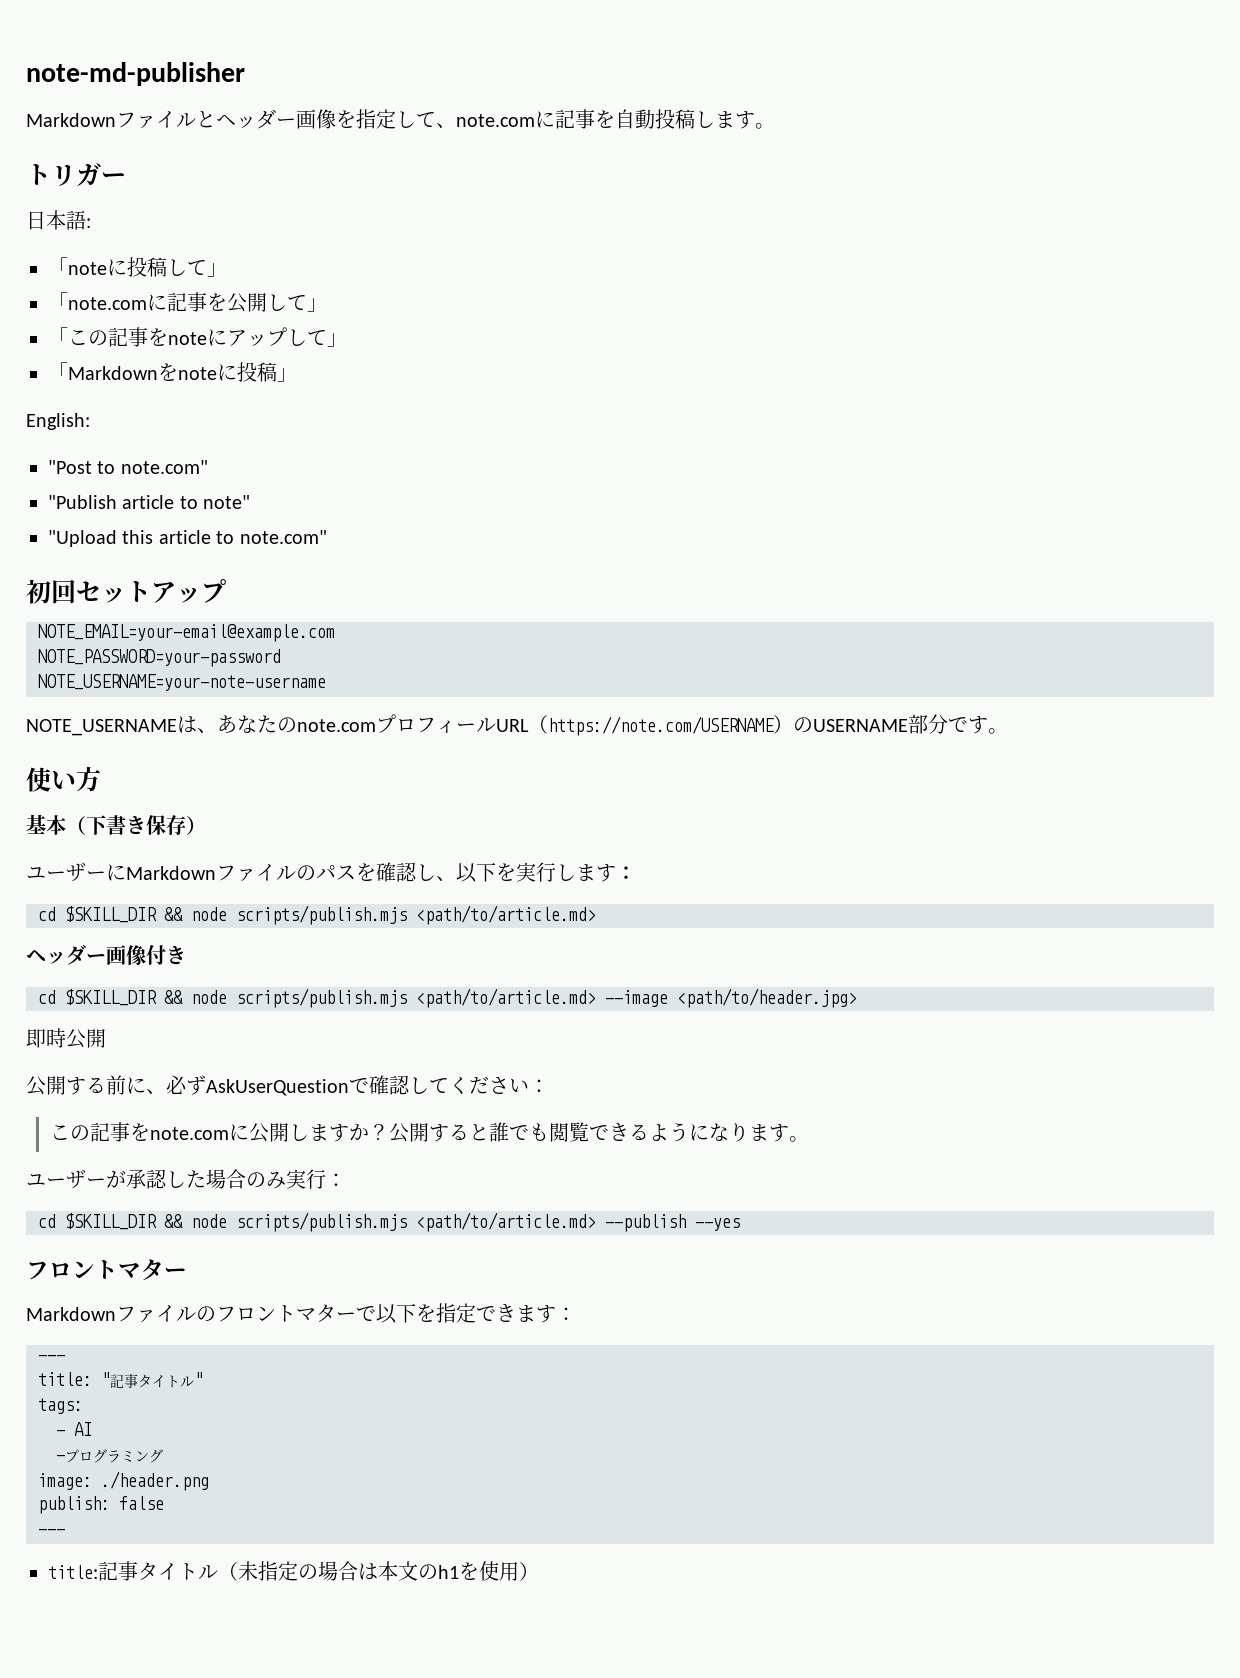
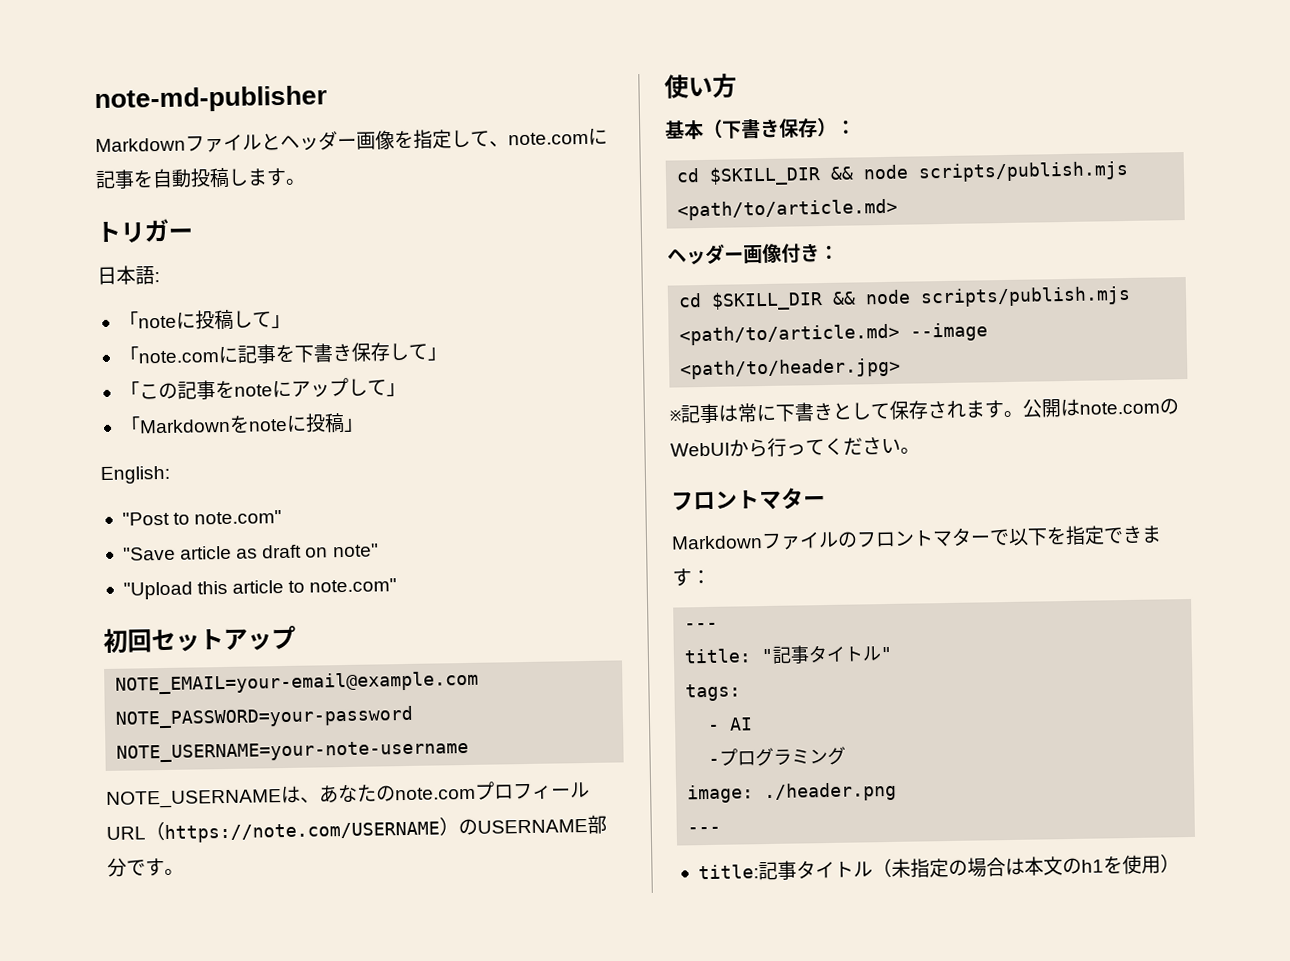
[227,293,267,313] 公開 -> [293,342,390,363] 下書き保存
[48,495,198,509] "Publish article to -> [122,544,329,561] "Save article as draft on
[26,862,616,883] // ユーザーにMarkdownファイルのパスを確認し、以下を実行します -> (837, 127) none
(186, 955) none -> [819,245,839,261] ：
[26,1028,106,1049] [26,1075,549,1096] [50,1122,810,1143] [26,1169,346,1189] [38,1212,740,1232] 即時公開 // 公開する前に、必ずAskUserQuestionで確認してください： // この記事をnote.comに公開しますか？公開すると誰でも閲覧できるようになります。 // ユーザーが承認した場合のみ実行： // cd $SKILL_DIR && node scripts/publish.mjs <path/to/article.md> --publish --yes -> [669,398,1179,424] [670,437,920,458] ※記事は常に下書きとして保存されます。公開はnote.comのWebUIから行ってください。
[38,1496,164,1514] // publish: false -> (898, 792) none

